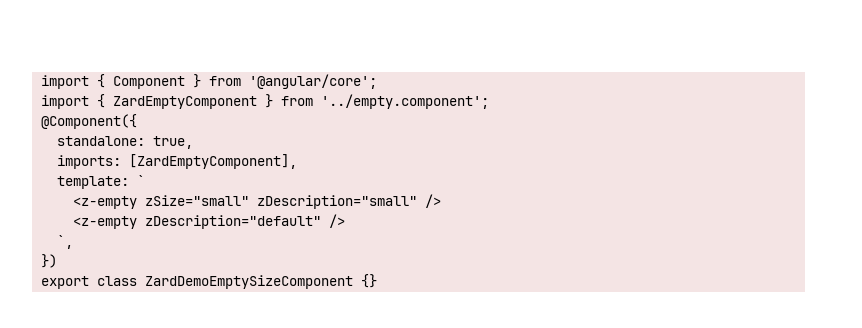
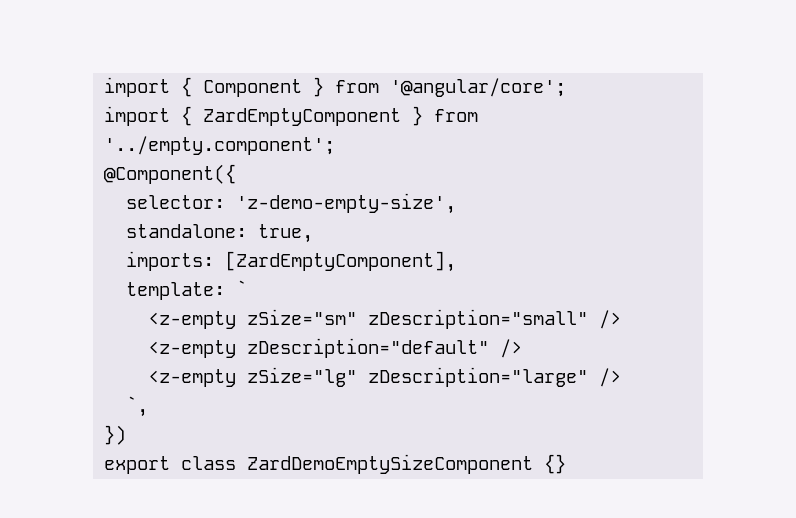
(137, 121) none -> [125,193,456,214] // selector: 'z-demo-empty-size',
[144,195,249,206] zSize="small" -> [246,309,357,325] zSize="sm"
(345, 221) none -> [147,367,621,387] // <z-empty zSize="lg" zDescription="large" />

